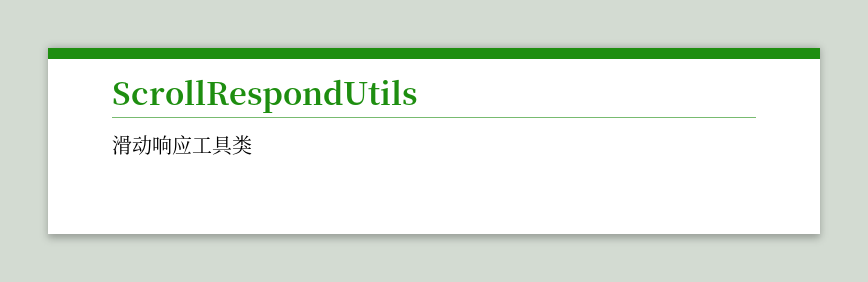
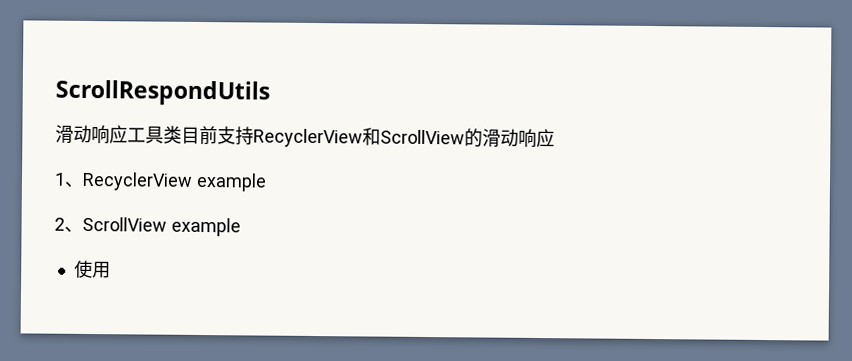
(252, 145) none -> [181,125,555,148] [54,171,267,192] [54,216,241,237] [73,259,111,279] 目前支持RecyclerView和ScrollView的滑动响应 // 1、RecyclerView example // 2、ScrollView example // 使用

